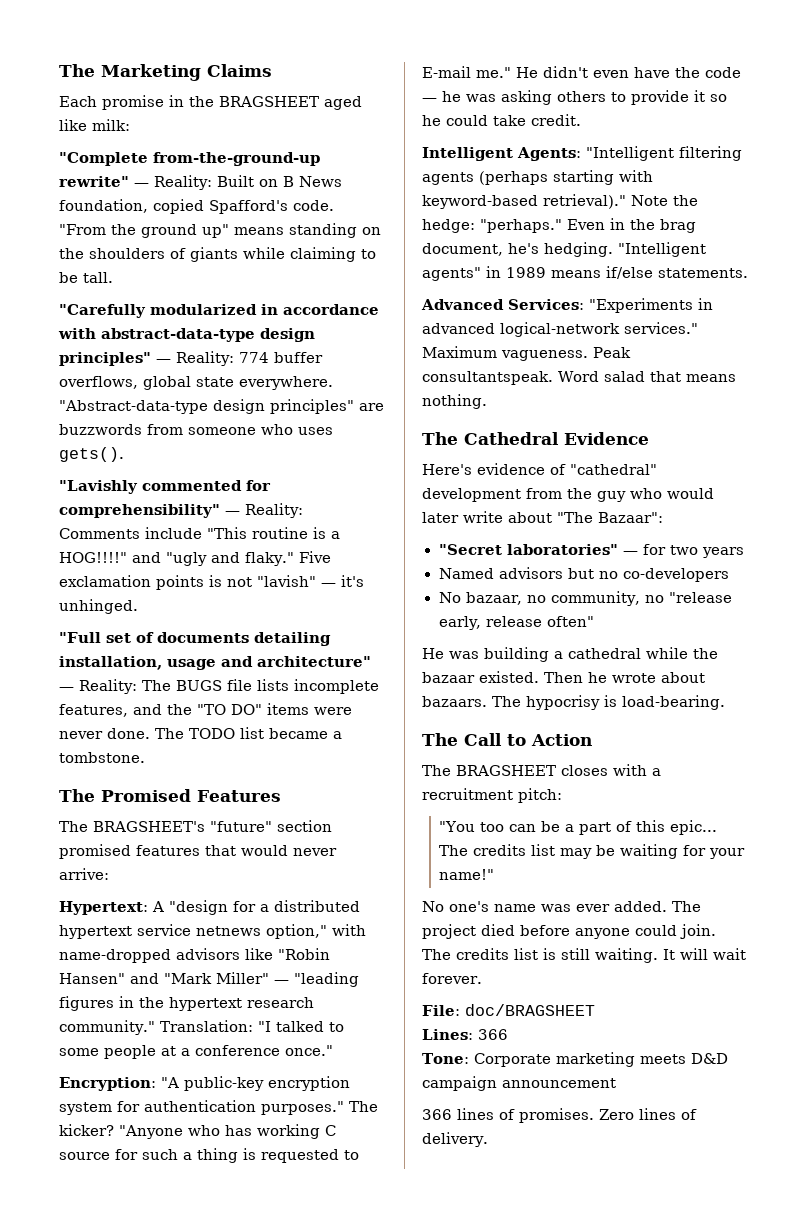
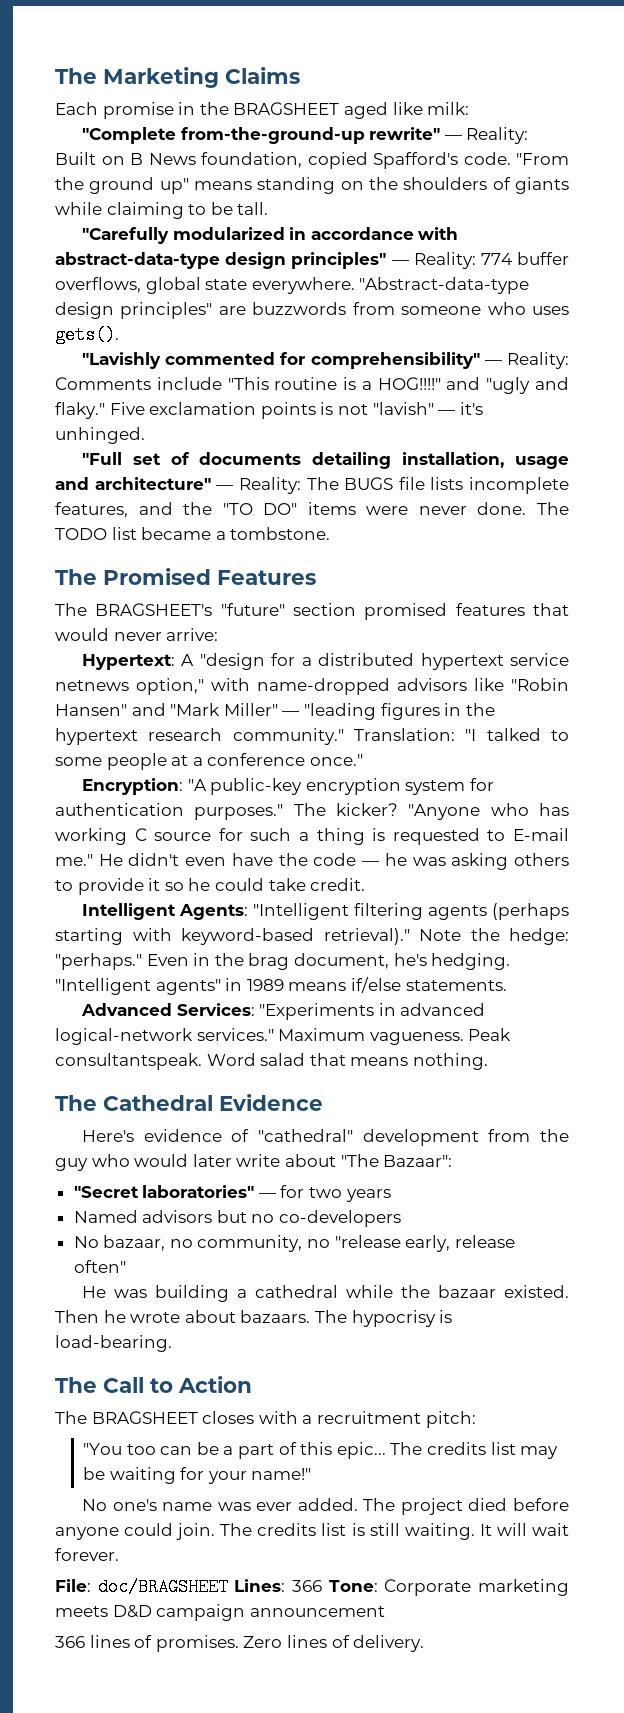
(595, 1010) // -> (228, 1587) none
(508, 1034) // -> (322, 1586) none

